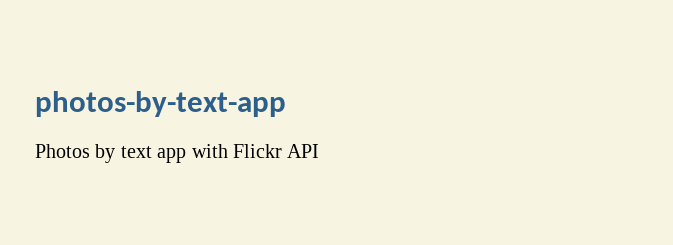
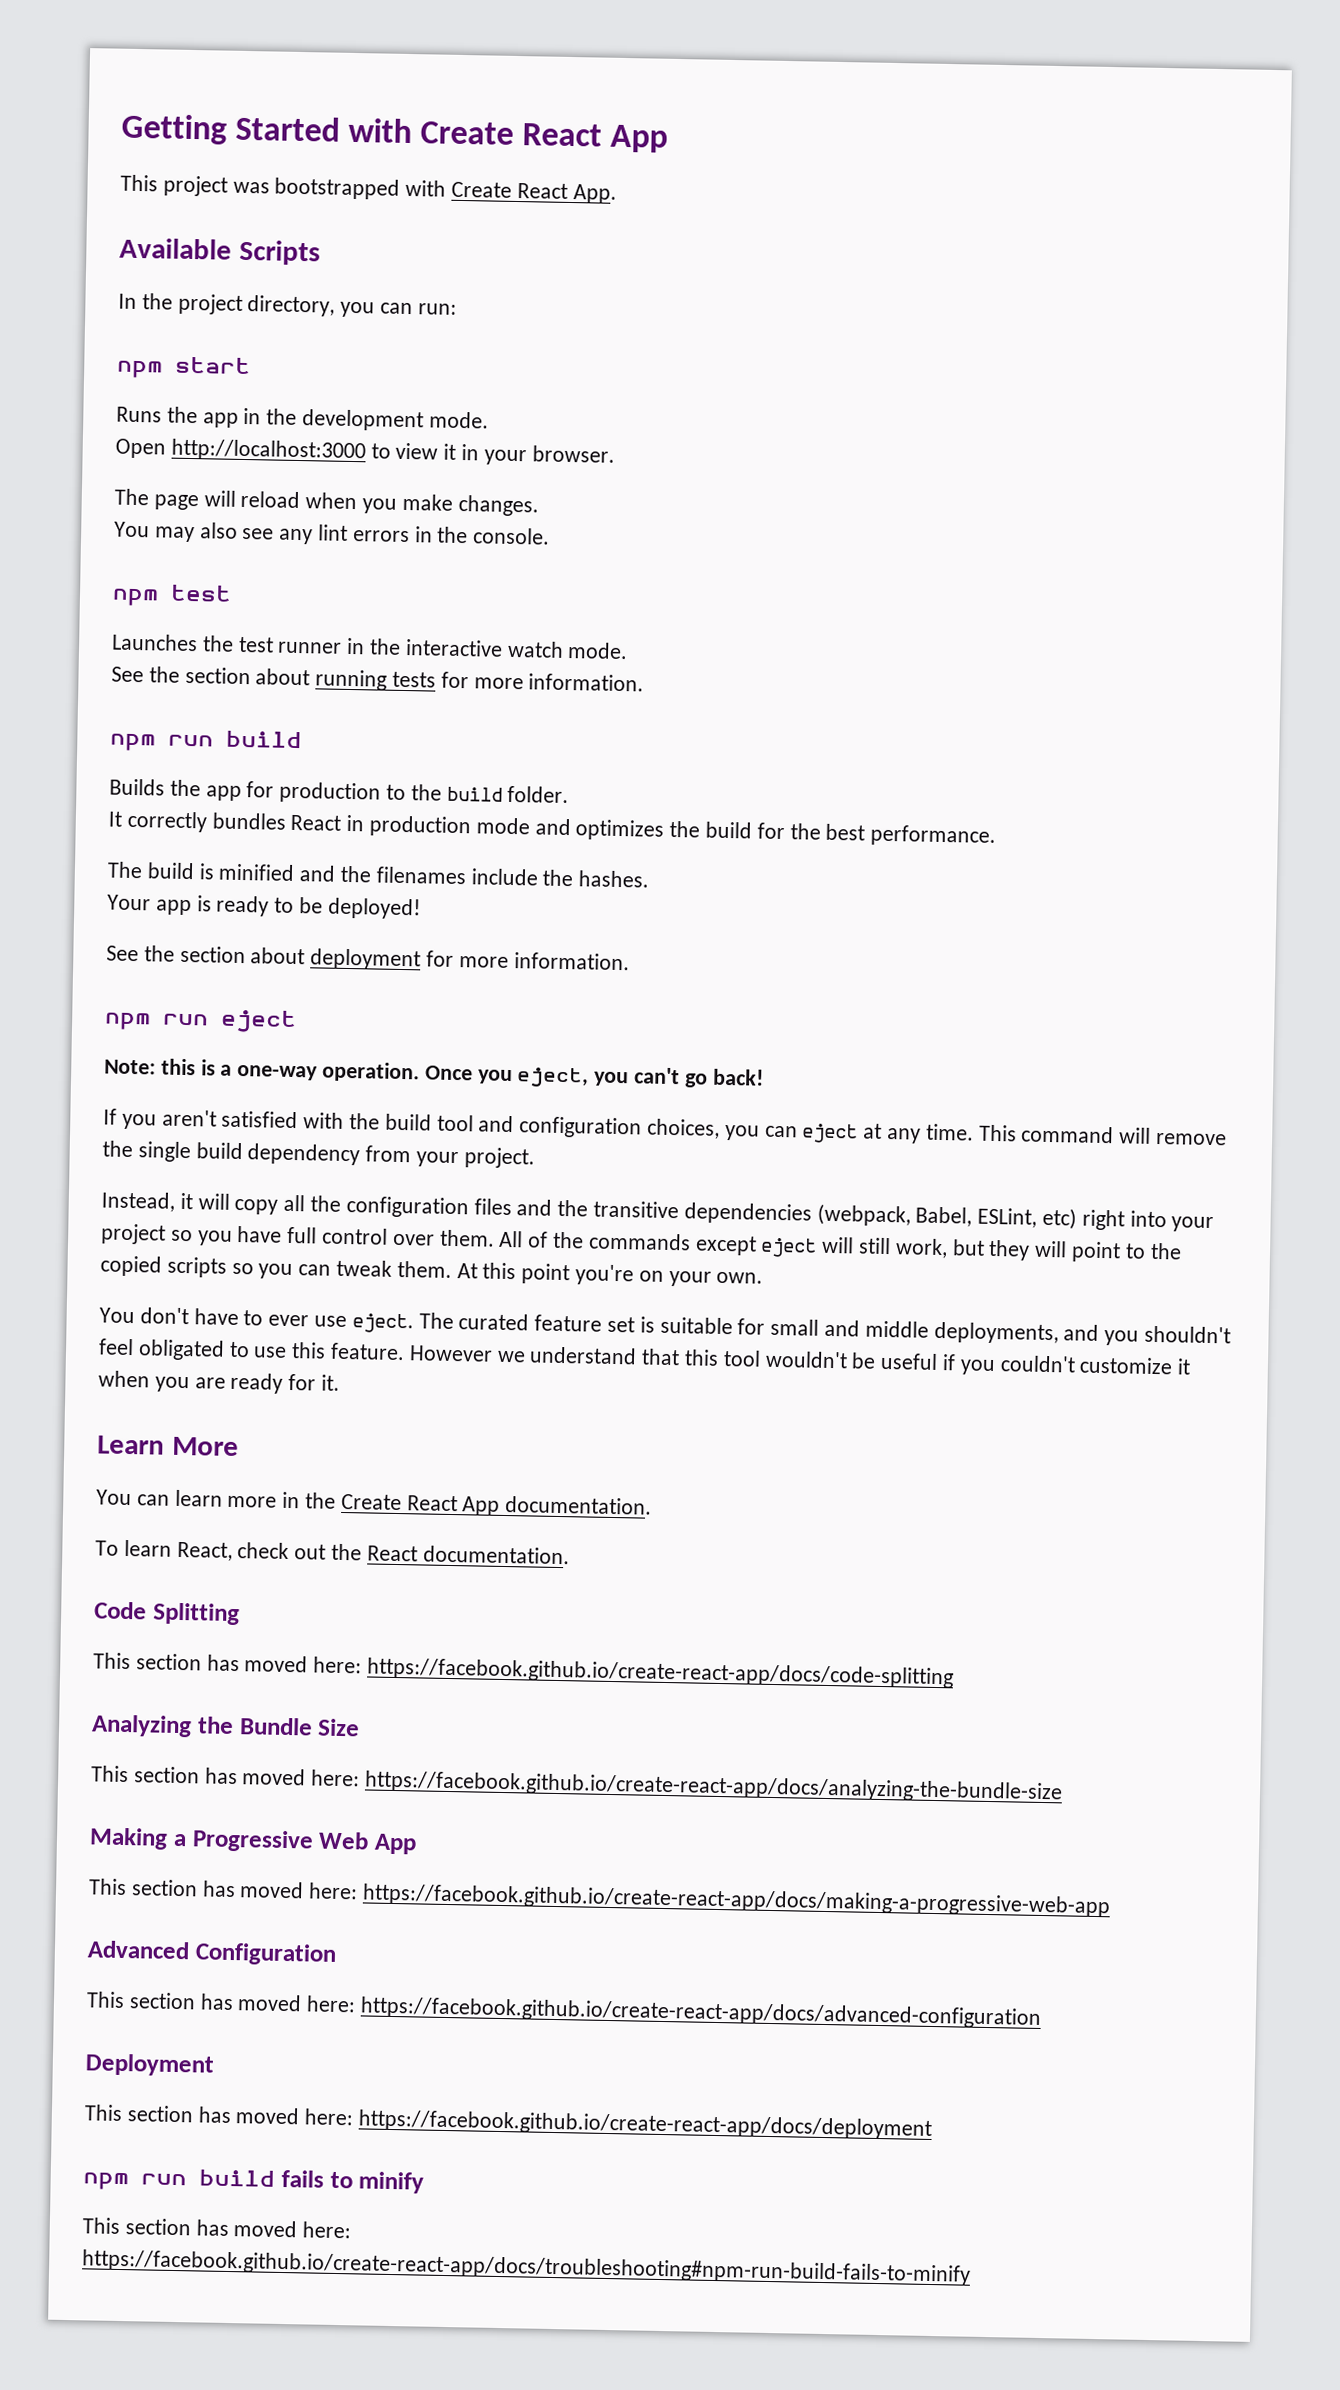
[35,91,286,117] [35,144,320,163] photos-by-text-app // Photos by text app with Flickr API -> [121,113,669,153] [120,174,617,204] [119,237,321,266] [118,293,457,318] [117,356,251,379] [116,406,489,432] [115,438,615,466] [114,488,539,517] [114,521,551,545] [112,584,232,607] [111,633,629,660] [111,666,645,692] [110,730,302,752] [109,778,570,804] [108,810,997,847] [107,861,650,888] [107,894,421,920] [106,945,630,971] [104,1009,297,1034] [104,1058,764,1088] [103,1108,1228,1146] [102,1140,535,1169] [101,1191,1215,1233] [101,1223,1182,1263] [100,1255,764,1287] [99,1307,1232,1346] [98,1338,1192,1376] [98,1370,341,1394] [97,1435,239,1457] [96,1489,653,1516] [95,1539,570,1565] [94,1601,240,1626] [93,1652,955,1689] [91,1714,361,1738] [91,1765,1064,1804] [89,1827,417,1855] [88,1878,1112,1918] [87,1940,337,1966] [86,1991,1043,2030] [85,2053,214,2077] [84,2104,933,2141] [83,2169,425,2194] [82,2217,352,2239] [82,2249,971,2286] Getting Started with Create React App // This project was bootstrapped with Create React App. // Available Scripts // In the project directory, you can run: // npm start // Runs the app in the development mode. // Open http://localhost:3000 to view it in your browser. // The page will reload when you make changes. // You may also see any lint errors in the console. // npm test // Launches the test runner in the interactive watch mode. // See the section about running tests for more information. // npm run build // Builds the app for production to the build folder. // It correctly bundles React in production mode and optimizes the build for the best performance. // The build is minified and the filenames include the hashes. // Your app is ready to be deployed! // See the section about deployment for more information. // npm run eject // Note: this is a one-way operation. Once you eject, you can't go back! // If you aren't satisfied with the build tool and configuration choices, you can eject at any time. This command will remove the single build dependency from your project. // Instead, it will copy all the configuration files and the transitive dependencies (webpack, Babel, ESLint, etc) right into your project so you have full control over them. All of the commands except eject will still work, but they will point to the copied scripts so you can tweak them. At this point you're on your own. // You don't have to ever use eject. The curated feature set is suitable for small and middle deployments, and you shouldn't feel obligated to use this feature. However we understand that this tool wouldn't be useful if you couldn't customize it when you are ready for it. // Learn More // You can learn more in the Create React App documentation. // To learn React, check out the React documentation. // Code Splitting // This section has moved here: https://facebook.github.io/create-react-app/docs/code-splitting // Analyzing the Bundle Size // This section has moved here: https://facebook.github.io/create-react-app/docs/analyzing-the-bundle-size // Making a Progressive Web App // This section has moved here: https://facebook.github.io/create-react-app/docs/making-a-progressive-web-app // Advanced Configuration // This section has moved here: https://facebook.github.io/create-react-app/docs/advanced-configuration // Deployment // This section has moved here: https://facebook.github.io/create-react-app/docs/deployment // npm run build fails to minify // This section has moved here: https://facebook.github.io/create-react-app/docs/troubleshooting#npm-run-build-fails-to-minify

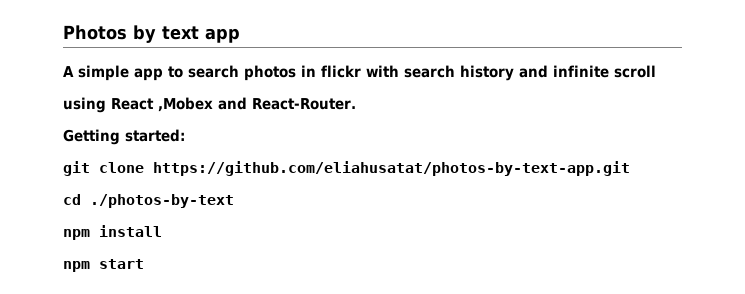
[121,113,669,153] [120,174,617,204] [119,237,321,266] [118,293,457,318] [117,356,251,379] [116,406,489,432] [115,438,615,466] [114,488,539,517] [114,521,551,545] [112,584,232,607] [111,633,629,660] [111,666,645,692] [110,730,302,752] [109,778,570,804] [108,810,997,847] [107,861,650,888] [107,894,421,920] [106,945,630,971] [104,1009,297,1034] [104,1058,764,1088] [103,1108,1228,1146] [102,1140,535,1169] [101,1191,1215,1233] [101,1223,1182,1263] [100,1255,764,1287] [99,1307,1232,1346] [98,1338,1192,1376] [98,1370,341,1394] [97,1435,239,1457] [96,1489,653,1516] [95,1539,570,1565] [94,1601,240,1626] [93,1652,955,1689] [91,1714,361,1738] [91,1765,1064,1804] [89,1827,417,1855] [88,1878,1112,1918] [87,1940,337,1966] [86,1991,1043,2030] [85,2053,214,2077] [84,2104,933,2141] [83,2169,425,2194] [82,2217,352,2239] [82,2249,971,2286] Getting Started with Create React App // This project was bootstrapped with Create React App. // Available Scripts // In the project directory, you can run: // npm start // Runs the app in the development mode. // Open http://localhost:3000 to view it in your browser. // The page will reload when you make changes. // You may also see any lint errors in the console. // npm test // Launches the test runner in the interactive watch mode. // See the section about running tests for more information. // npm run build // Builds the app for production to the build folder. // It correctly bundles React in production mode and optimizes the build for the best performance. // The build is minified and the filenames include the hashes. // Your app is ready to be deployed! // See the section about deployment for more information. // npm run eject // Note: this is a one-way operation. Once you eject, you can't go back! // If you aren't satisfied with the build tool and configuration choices, you can eject at any time. This command will remove the single build dependency from your project. // Instead, it will copy all the configuration files and the transitive dependencies (webpack, Babel, ESLint, etc) right into your project so you have full control over them. All of the commands except eject will still work, but they will point to the copied scripts so you can tweak them. At this point you're on your own. // You don't have to ever use eject. The curated feature set is suitable for small and middle deployments, and you shouldn't feel obligated to use this feature. However we understand that this tool wouldn't be useful if you couldn't customize it when you are ready for it. // Learn More // You can learn more in the Create React App documentation. // To learn React, check out the React documentation. // Code Splitting // This section has moved here: https://facebook.github.io/create-react-app/docs/code-splitting // Analyzing the Bundle Size // This section has moved here: https://facebook.github.io/create-react-app/docs/analyzing-the-bundle-size // Making a Progressive Web App // This section has moved here: https://facebook.github.io/create-react-app/docs/making-a-progressive-web-app // Advanced Configuration // This section has moved here: https://facebook.github.io/create-react-app/docs/advanced-configuration // Deployment // This section has moved here: https://facebook.github.io/create-react-app/docs/deployment // npm run build fails to minify // This section has moved here: https://facebook.github.io/create-react-app/docs/troubleshooting#npm-run-build-fails-to-minify -> [63,25,240,43] [63,65,656,81] [63,97,356,113] [63,129,185,145] [63,161,630,176] [63,194,234,208] [63,225,162,240] [63,259,144,272] Photos by text app // A simple app to search photos in flickr with search history and infinite scroll // using React ,Mobex and React-Router. // Getting started: // git clone https://github.com/eliahusatat/photos-by-text-app.git // cd ./photos-by-text // npm install // npm start

